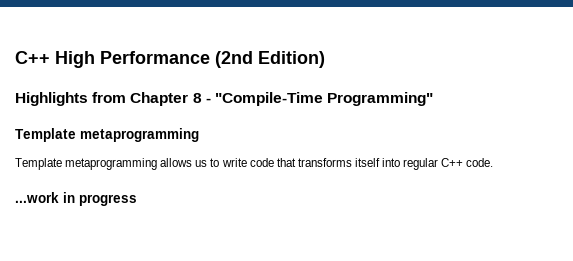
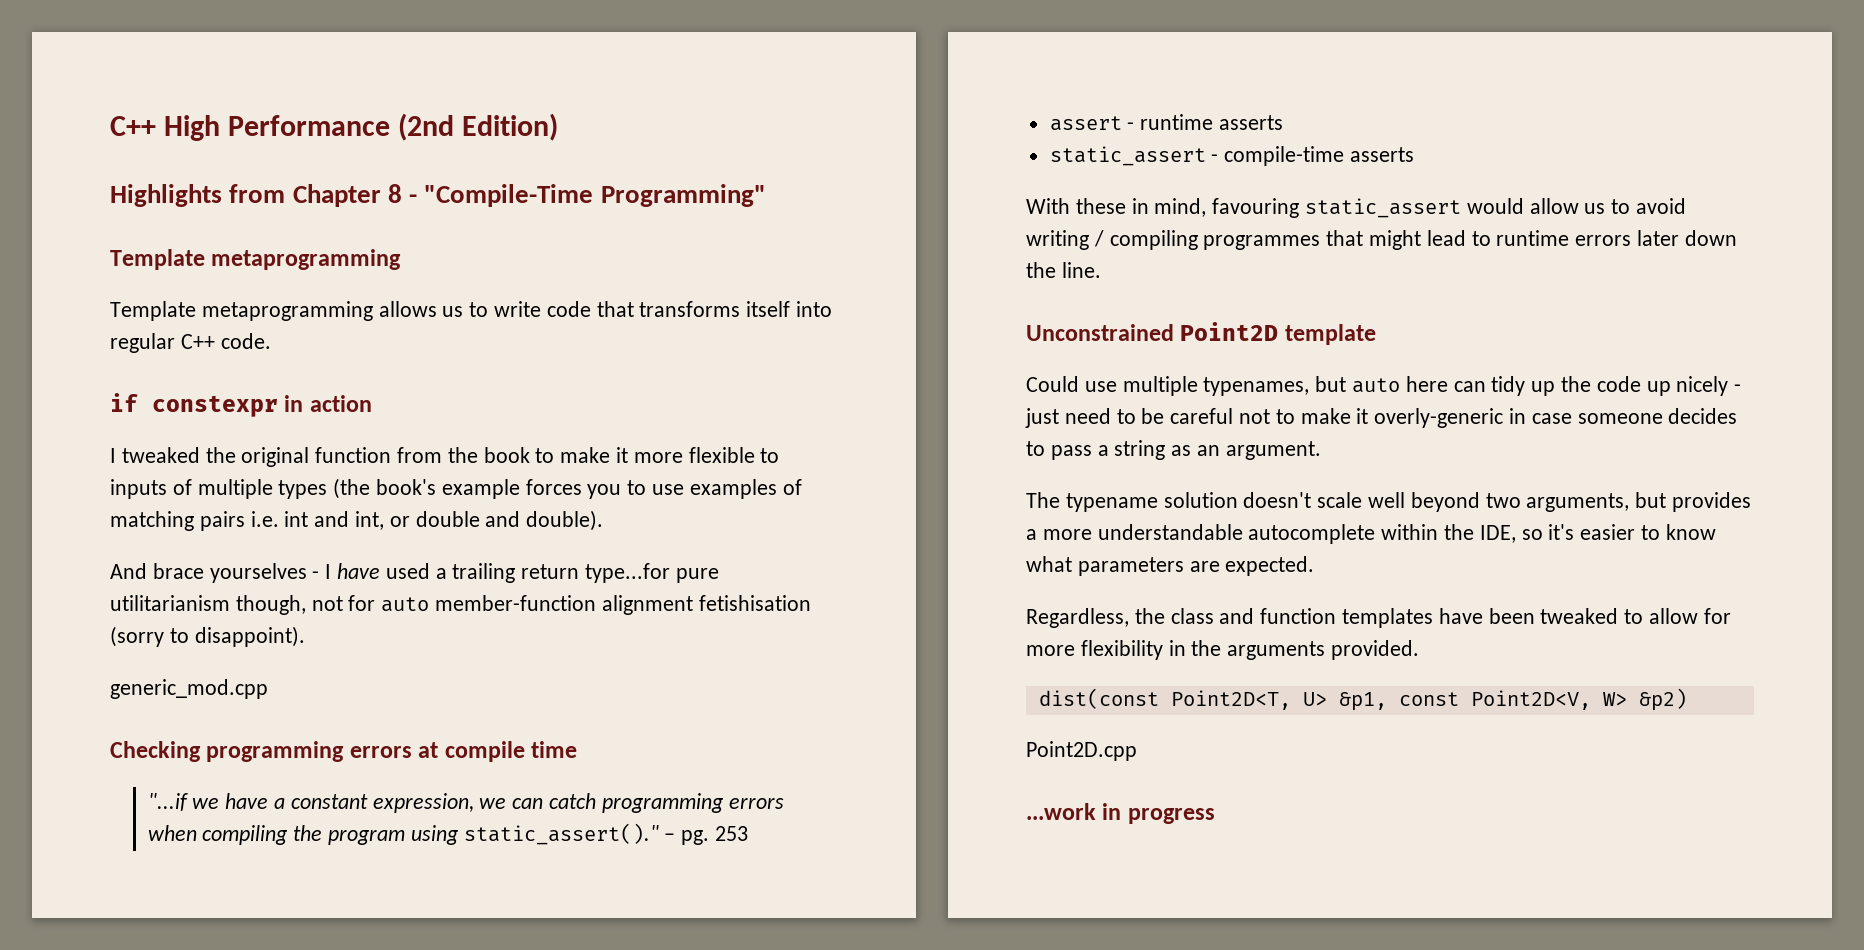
(494, 162) none -> [110,393,372,417] [110,447,780,467] [110,478,802,499] [110,510,604,531] [110,563,719,583] [110,595,811,615] [110,626,305,647] [110,679,268,699] [110,741,578,762] [147,793,784,813] [147,823,749,845] [1049,114,1284,131] [1049,146,1415,166] [1026,198,1687,218] [1026,230,1737,250] [1026,262,1101,278] [1026,322,1376,345] [1026,376,1742,396] [1025,408,1738,428] [1026,440,1321,460] [1026,492,1752,512] [1026,524,1716,544] [1026,556,1315,576] [1026,608,1731,628] [1026,640,1420,660] [1038,688,1687,711] [1026,741,1137,761] // if constexpr in action // I tweaked the original function from the book to make it more flexible to inputs of multiple types (the book's example forces you to use examples of matching pairs i.e. int and int, or double and double). // And brace yourselves - I have used a trailing return type...for pure utilitarianism though, not for auto member-function alignment fetishisation (sorry to disappoint). // generic_mod.cpp // Checking programming errors at compile time // "...if we have a constant expression, we can catch programming errors when compiling the program using static_assert()." – pg. 253 // assert - runtime asserts // static_assert - compile-time asserts // With these in mind, favouring static_assert would allow us to avoid writing / compiling programmes that might lead to runtime errors later down the line. // Unconstrained Point2D template // Could use multiple typenames, but auto here can tidy up the code up nicely - just need to be careful not to make it overly-generic in case someone decides to pass a string as an argument. // The typename solution doesn't scale well beyond two arguments, but provides a more understandable autocomplete within the IDE, so it's easier to know what parameters are expected. // Regardless, the class and function templates have been tweaked to allow for more flexibility in the arguments provided. // dist(const Point2D<T, U> &p1, const Point2D<V, W> &p2) // Point2D.cpp

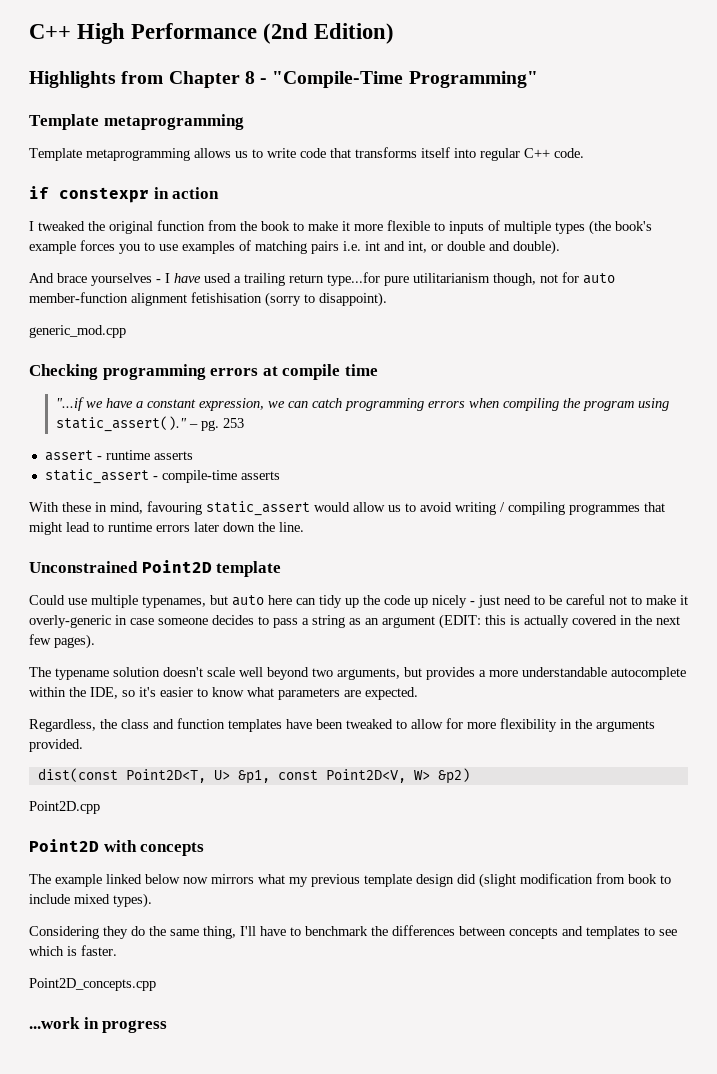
[1225,441,1321,460] argument. -> [382,614,680,629] [29,634,95,649] argument (EDIT: this is actually covered in the next few pages).
(1137, 751) none -> [29,839,205,856] [29,873,671,888] [29,893,152,908] [29,925,677,939] [29,945,117,956] [29,978,156,991] // Point2D with concepts // The example linked below now mirrors what my previous template design did (slight modification from book to include mixed types). // Considering they do the same thing, I'll have to benchmark the differences between concepts and templates to see which is faster. // Point2D_concepts.cpp

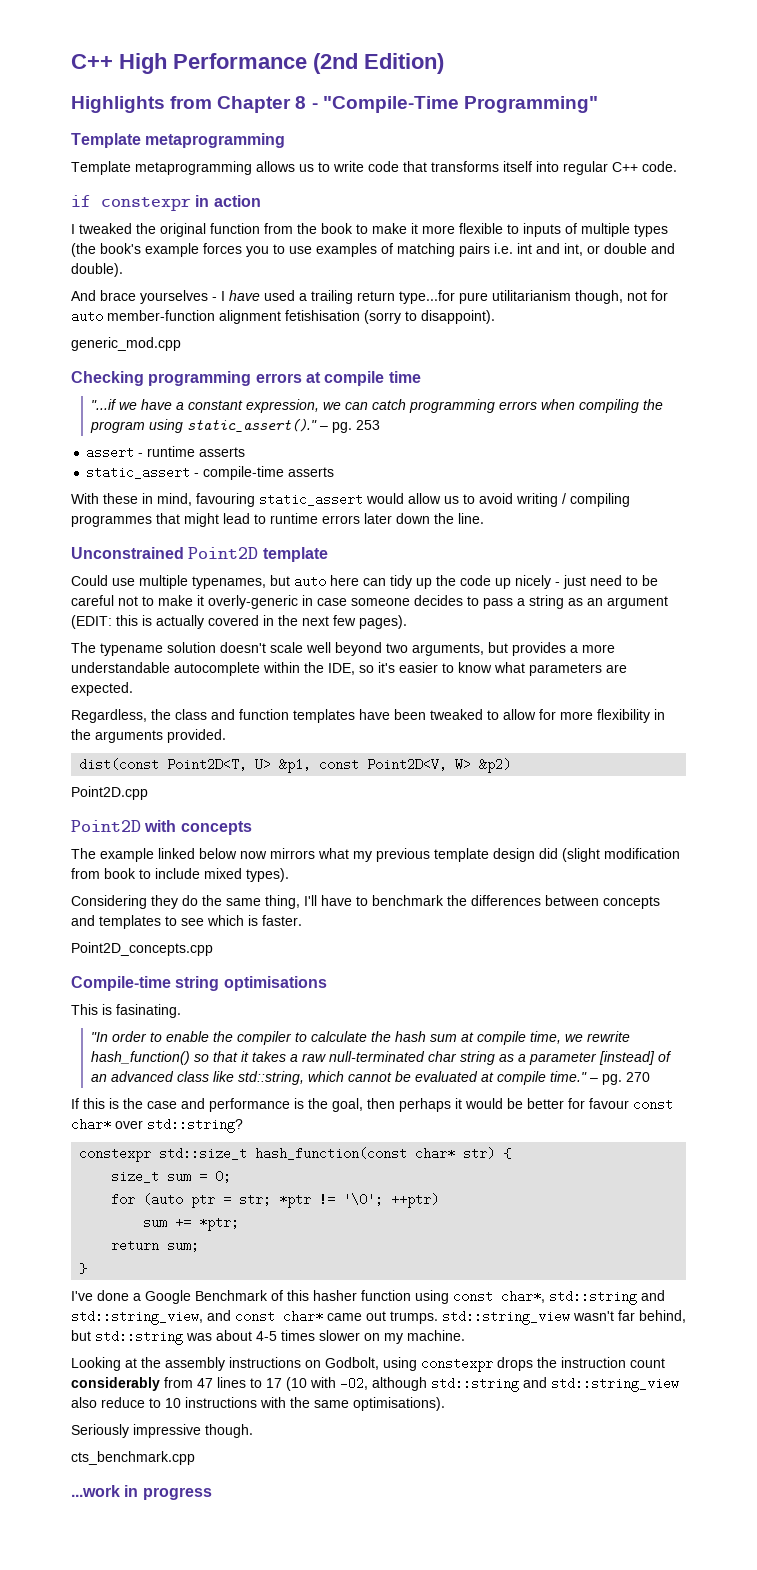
(156, 984) none -> [71,976,327,991] [71,1004,181,1018] [91,1031,631,1045] [91,1051,673,1065] [91,1071,651,1085] [71,1098,673,1112] [71,1118,243,1133] [79,1147,512,1162] [111,1170,232,1183] [111,1193,440,1208] [143,1216,240,1231] [111,1239,200,1252] [79,1263,88,1274] [71,1290,665,1305] [71,1310,686,1325] [71,1330,465,1345] [71,1357,665,1372] [71,1377,679,1392] [71,1397,445,1411] [71,1424,253,1438] [71,1451,195,1465] // Compile-time string optimisations // This is fasinating. // "In order to enable the compiler to calculate the hash sum at compile time, we rewrite hash_function() so that it takes a raw null-terminated char string as a parameter [instead] of an advanced class like std::string, which cannot be evaluated at compile time." – pg. 270 // If this is the case and performance is the goal, then perhaps it would be better for favour const char* over std::string? // constexpr std::size_t hash_function(const char* str) { // size_t sum = 0; // for (auto ptr = str; *ptr != '\0'; ++ptr) // sum += *ptr; // return sum; // } // I've done a Google Benchmark of this hasher function using const char*, std::string and std::string_view, and const char* came out trumps. std::string_view wasn't far behind, but std::string was about 4-5 times slower on my machine. // Looking at the assembly instructions on Godbolt, using constexpr drops the instruction count considerably from 47 lines to 17 (10 with -O2, although std::string and std::string_view also reduce to 10 instructions with the same optimisations). // Seriously impressive though. // cts_benchmark.cpp

